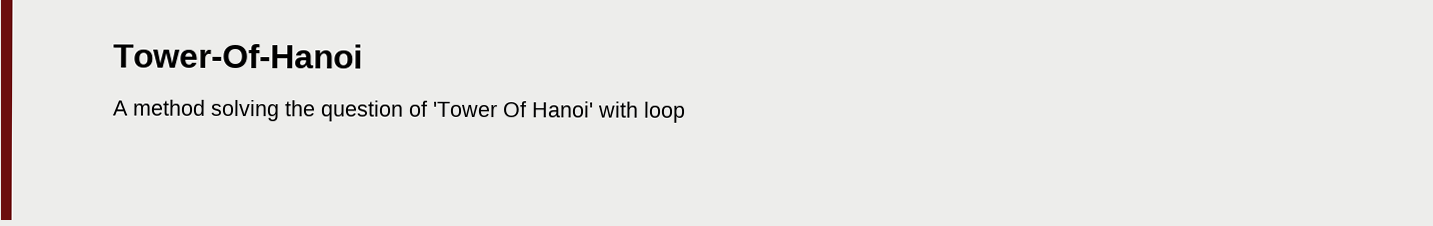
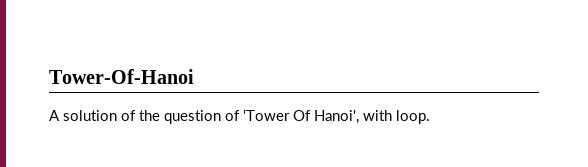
[132,99,280,122] method solving -> [63,110,136,121] solution of
[531,101,686,123] Hanoi' with loop -> [314,110,430,124] Hanoi', with loop.

